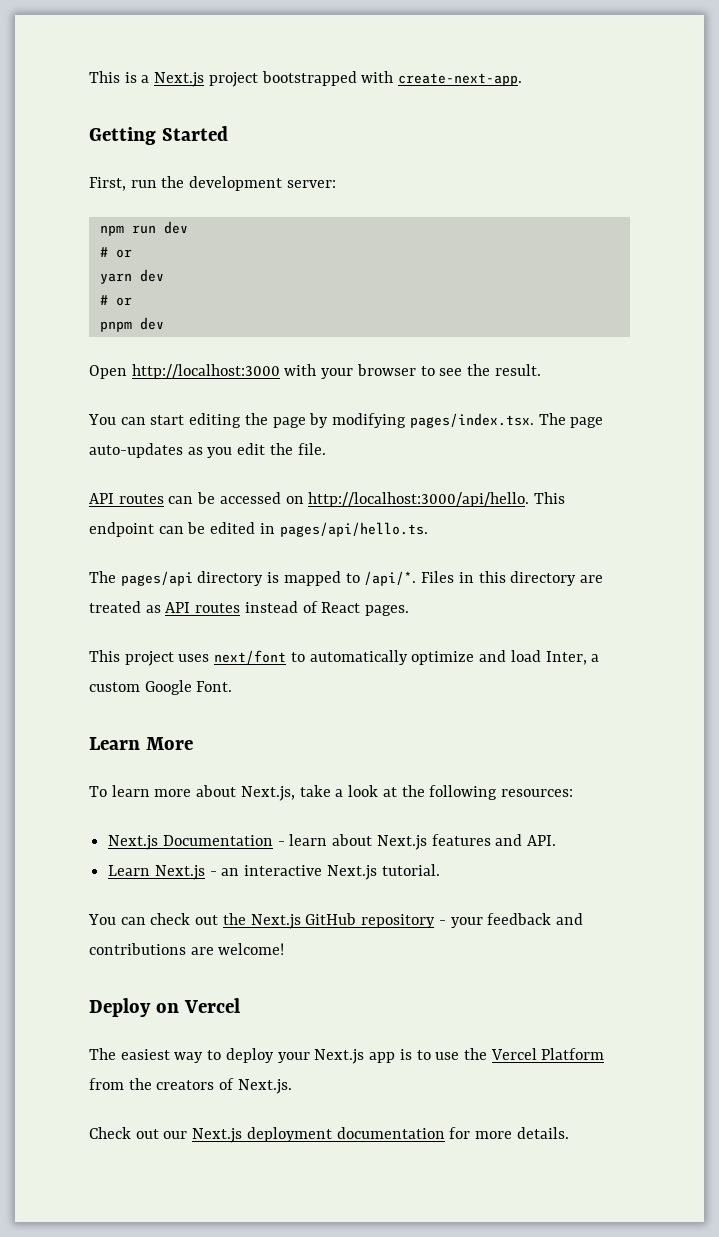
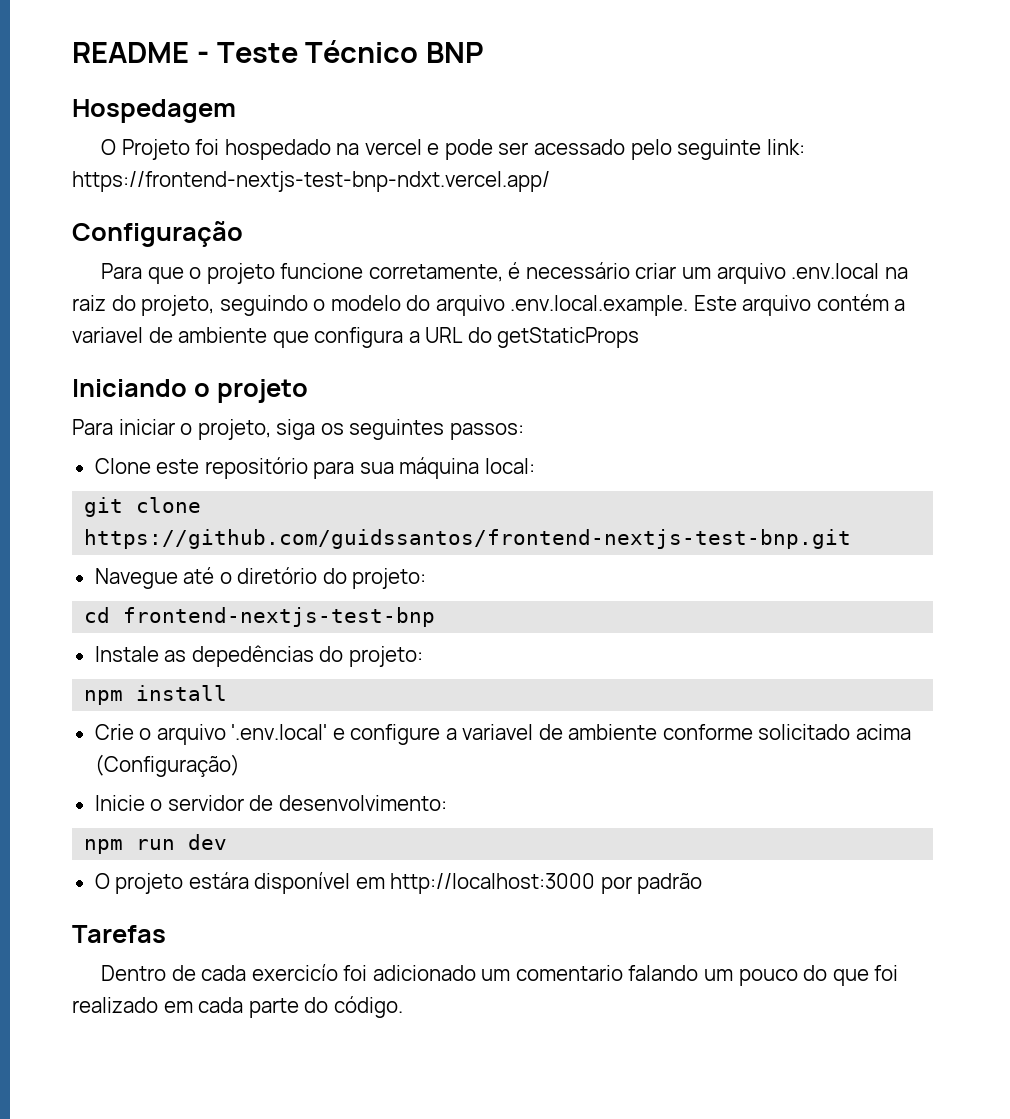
[89,71,523,87] [89,126,228,145] [89,176,336,191] [99,221,188,236] [99,247,132,258] [99,269,164,284] [99,295,132,306] [99,317,164,332] [89,364,541,379] [88,413,604,428] [89,443,326,458] [89,492,566,507] [89,522,428,537] [89,571,603,586] [89,601,410,616] [89,650,600,666] [89,680,233,695] [89,737,193,750] [89,785,573,801] [108,834,557,850] [108,864,440,880] [88,913,583,929] [89,943,285,955] [89,998,240,1017] [89,1048,605,1064] [89,1078,292,1094] [89,1127,569,1143] This is a Next.js project bootstrapped with create-next-app. // Getting Started // First, run the development server: // npm run dev // # or // yarn dev // # or // pnpm dev // Open http://localhost:3000 with your browser to see the result. // You can start editing the page by modifying pages/index.tsx. The page auto-updates as you edit the file. // API routes can be accessed on http://localhost:3000/api/hello. This endpoint can be edited in pages/api/hello.ts. // The pages/api directory is mapped to /api/*. Files in this directory are treated as API routes instead of React pages. // This project uses next/font to automatically optimize and load Inter, a custom Google Font. // Learn More // To learn more about Next.js, take a look at the following resources: // Next.js Documentation - learn about Next.js features and API. // Learn Next.js - an interactive Next.js tutorial. // You can check out the Next.js GitHub repository - your feedback and contributions are welcome! // Deploy on Vercel // The easiest way to deploy your Next.js app is to use the Vercel Platform from the creators of Next.js. // Check out our Next.js deployment documentation for more details. -> [72,40,485,63] [72,99,236,123] [101,139,805,160] [72,171,550,192] [72,221,243,247] [101,262,908,284] [72,294,906,316] [72,327,640,348] [72,379,308,403] [72,419,524,440] [94,457,535,479] [84,497,202,517] [84,529,852,549] [94,567,427,589] [84,607,436,627] [94,645,423,667] [84,685,228,705] [94,724,911,745] [94,754,240,777] [94,795,447,811] [84,834,228,854] [94,872,703,894] [72,925,166,943] [101,964,899,986] [72,996,403,1018] README - Teste Técnico BNP // Hospedagem // O Projeto foi hospedado na vercel e pode ser acessado pelo seguinte link: https://frontend-nextjs-test-bnp-ndxt.vercel.app/ // Configuração // Para que o projeto funcione corretamente, é necessário criar um arquivo .env.local na raiz do projeto, seguindo o modelo do arquivo .env.local.example. Este arquivo contém a variavel de ambiente que configura a URL do getStaticProps // Iniciando o projeto // Para iniciar o projeto, siga os seguintes passos: // Clone este repositório para sua máquina local: // git clone https://github.com/guidssantos/frontend-nextjs-test-bnp.git // Navegue até o diretório do projeto: // cd frontend-nextjs-test-bnp // Instale as depedências do projeto: // npm install // Crie o arquivo '.env.local' e configure a variavel de ambiente conforme solicitado acima (Configuração) // Inicie o servidor de desenvolvimento: // npm run dev // O projeto estára disponível em http://localhost:3000 por padrão // Tarefas // Dentro de cada exercicío foi adicionado um comentario falando um pouco do que foi realizado em cada parte do código.

